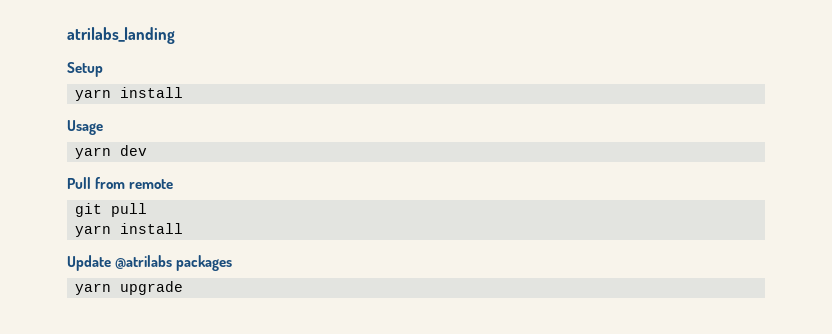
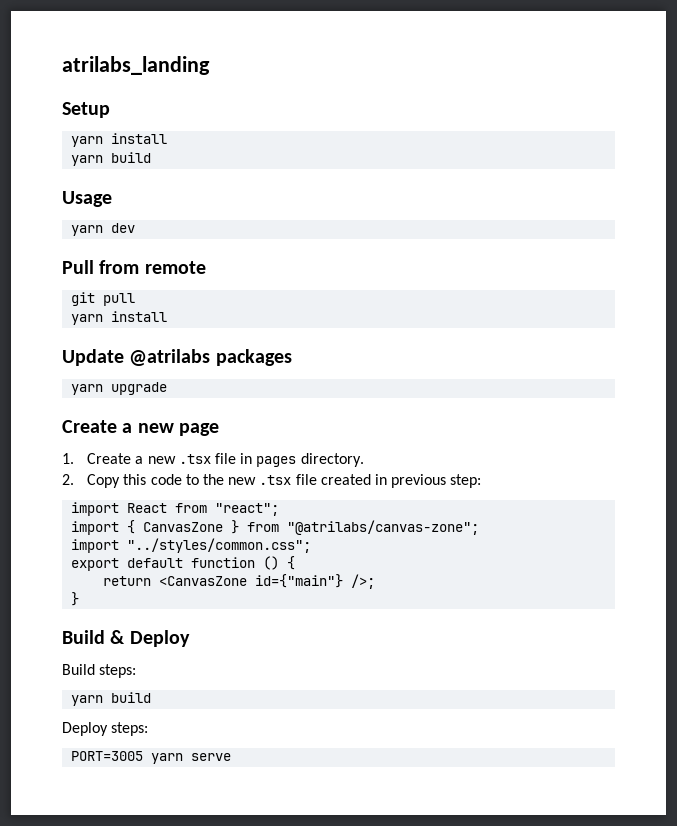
(183, 92) none -> [71,152,152,166] // yarn build
(183, 288) none -> [62,420,219,436] [62,453,364,467] [62,474,482,488] [71,502,280,516] [71,520,480,535] [71,538,312,553] [71,556,296,571] [103,574,376,589] [71,592,80,606] [62,630,190,647] [62,664,137,678] [71,692,152,706] [62,722,149,736] [71,751,232,764] // Create a new page // 1. Create a new .tsx file in pages directory. // 2. Copy this code to the new .tsx file created in previous step: // import React from "react"; // import { CanvasZone } from "@atrilabs/canvas-zone"; // import "../styles/common.css"; // export default function () { // return <CanvasZone id={"main"} />; // } // Build & Deploy // Build steps: // yarn build // Deploy steps: // PORT=3005 yarn serve

